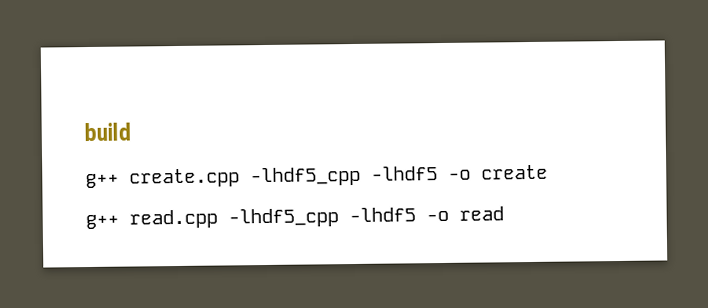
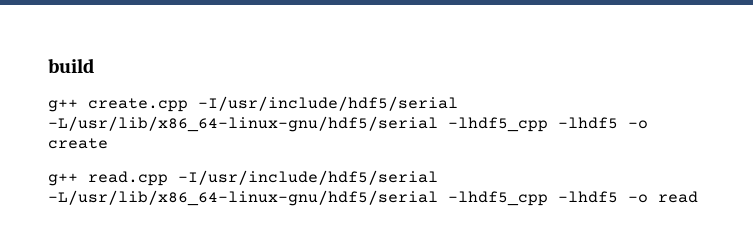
(240, 178) none -> [198,96,458,111] [48,116,438,132] -I/usr/include/hdf5/serial -L/usr/lib/x86_64-linux-gnu/hdf5/serial
(218, 219) none -> [178,170,438,185] [48,190,438,206] -I/usr/include/hdf5/serial -L/usr/lib/x86_64-linux-gnu/hdf5/serial

